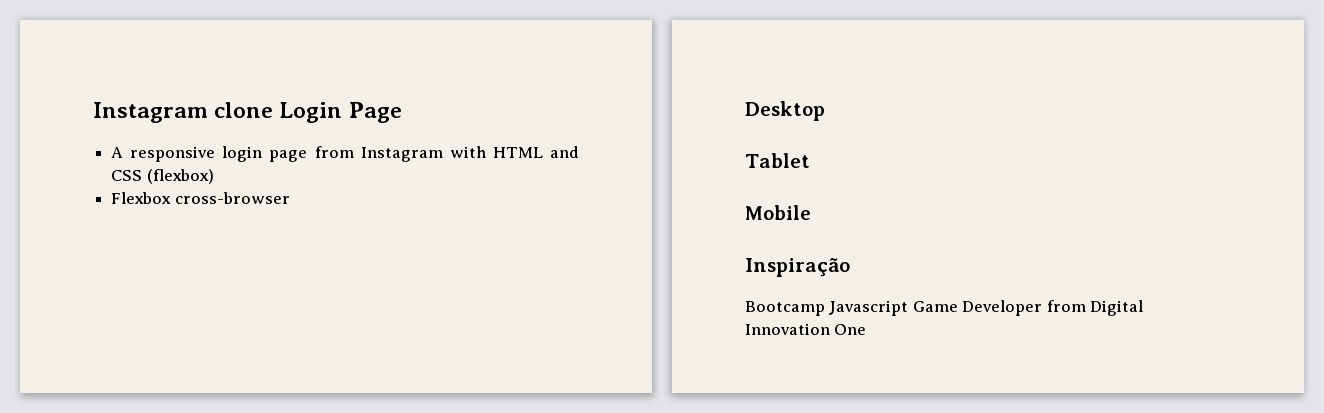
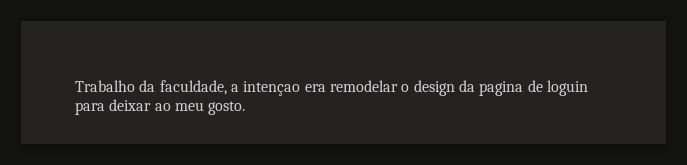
[93,102,402,123] [111,146,579,162] [111,169,214,184] [111,192,290,204] [745,101,825,121] [745,153,810,168] [745,205,811,220] [745,258,850,277] [745,300,1144,316] [745,323,867,335] Instagram clone Login Page // A responsive login page from Instagram with HTML and CSS (flexbox) // Flexbox cross-browser // Desktop // Tablet // Mobile // Inspiração // Bootcamp Javascript Game Developer from Digital Innovation One -> [75,80,588,96] [75,99,246,115] Trabalho da faculdade, a intençao era remodelar o design da pagina de loguin para deixar ao meu gosto.

